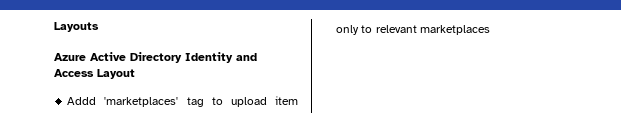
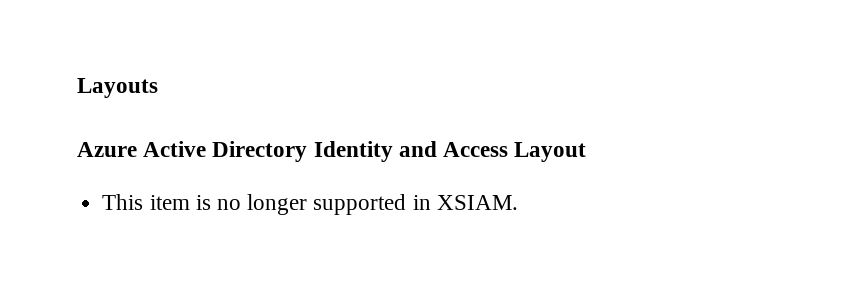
[67,96,298,107] [336,25,490,35] Addd 'marketplaces' tag to upload item only to relevant marketplaces -> [102,194,518,215] This item is no longer supported in XSIAM.

